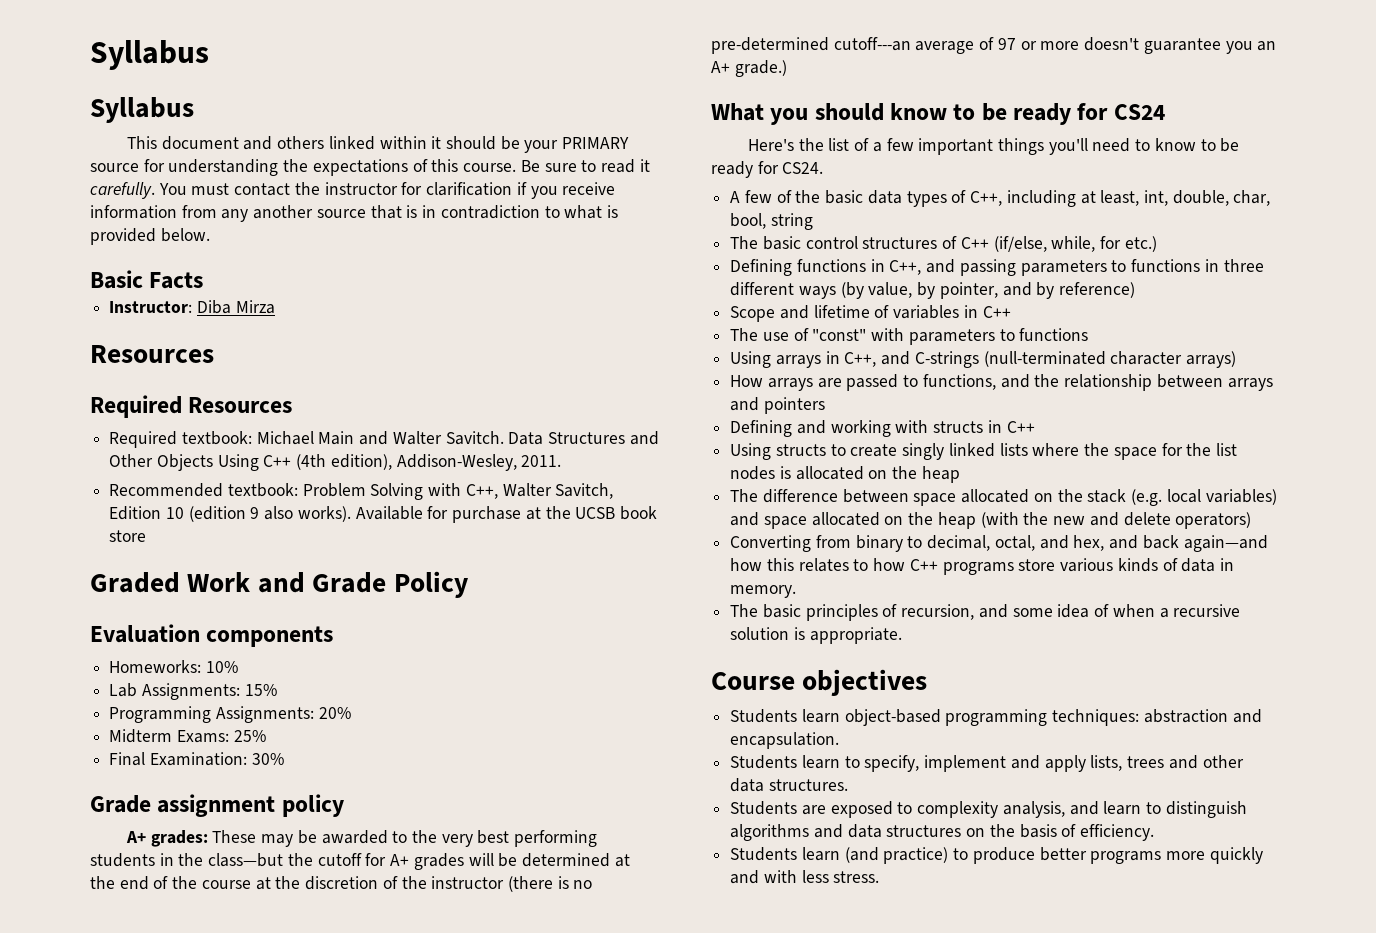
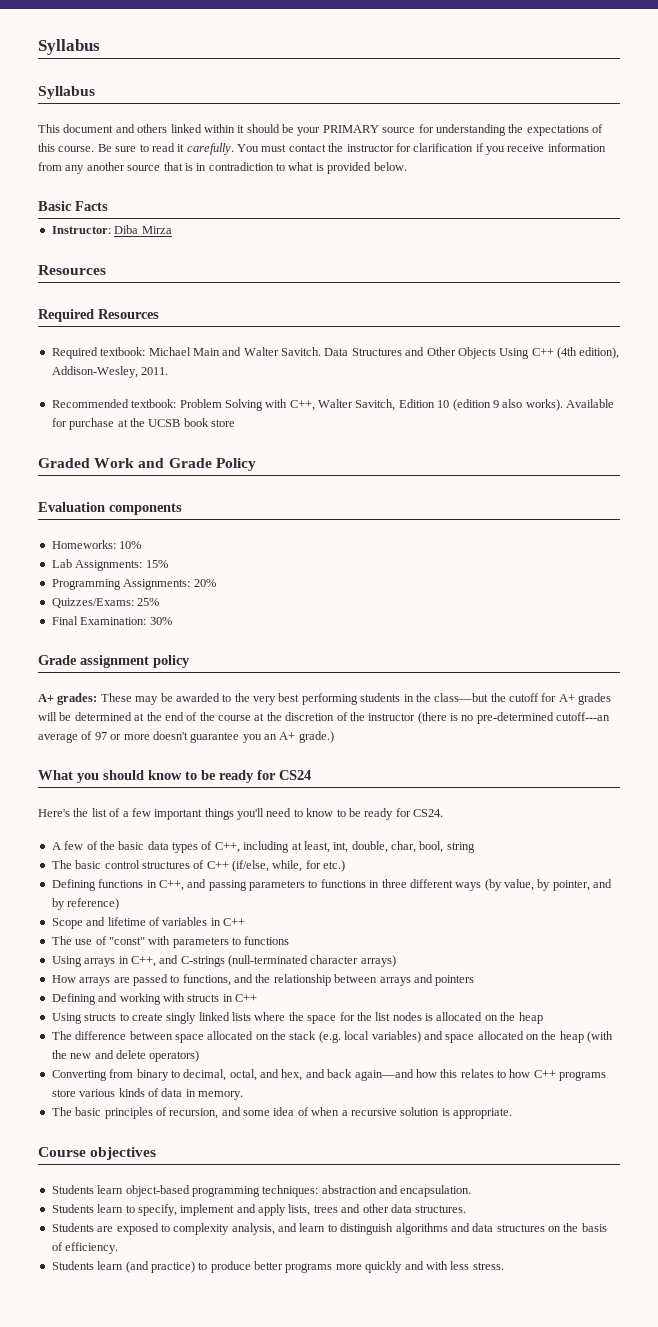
[109,729,229,743] Midterm Exams: -> [51,598,134,608] Quizzes/Exams:

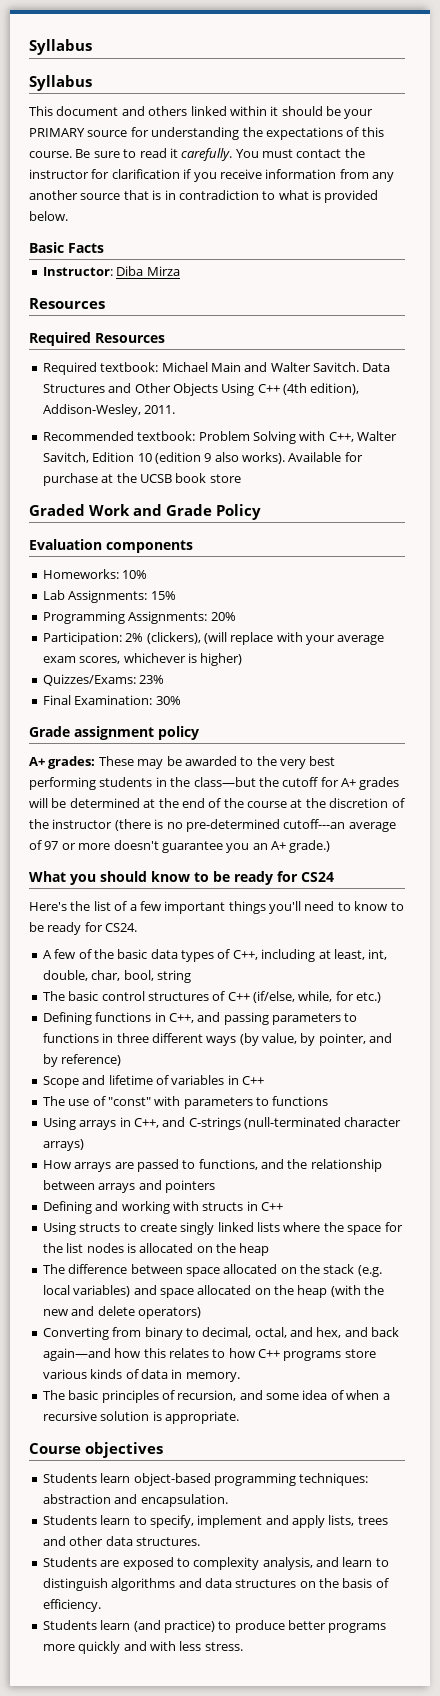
(216, 583) none -> [42,632,385,645] [42,653,243,666] // Participation: 2% (clickers), (will replace with your average exam scores, whichever is higher)
[137,598,160,606] 25% -> [139,675,165,684] 23%

